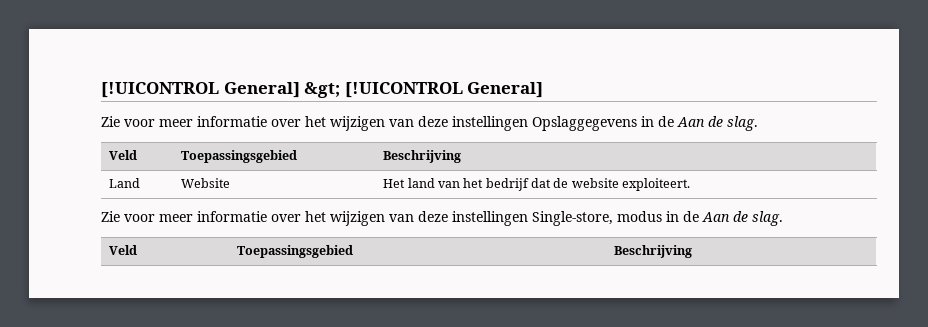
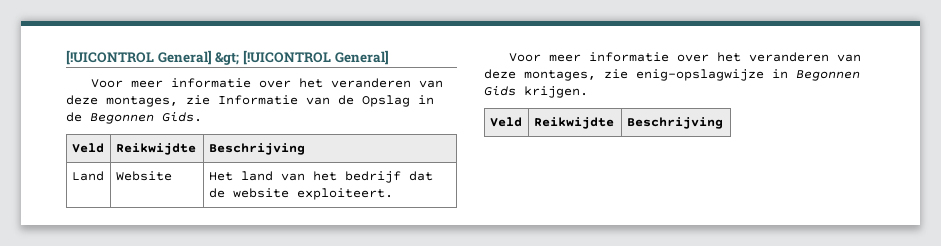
[101,116,758,131] [109,150,138,160] [181,150,298,163] Zie voor meer informatie over het wijzigen van deze instellingen Opslaggegevens in de Aan de slag. // Veld | Toepassingsgebied -> [91,78,444,88] [66,95,434,107] [66,112,202,124] [71,143,104,153] [115,143,196,155] Voor meer informatie over het veranderen van deze montages, zie Informatie van de Opslag in de Begonnen Gids. // Veld | Reikwijdte
[101,211,783,226] [109,245,138,255] [237,245,354,258] Zie voor meer informatie over het wijzigen van deze instellingen Single-store, modus in de Aan de slag. // Veld | Toepassingsgebied -> [509,52,862,62] [484,69,860,81] [484,86,588,98] [489,117,522,127] [533,117,614,129] Voor meer informatie over het veranderen van deze montages, zie enig-opslagwijze in Begonnen Gids krijgen. // Veld | Reikwijdte

